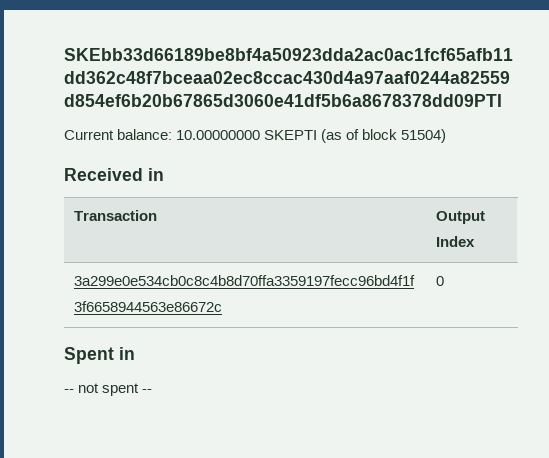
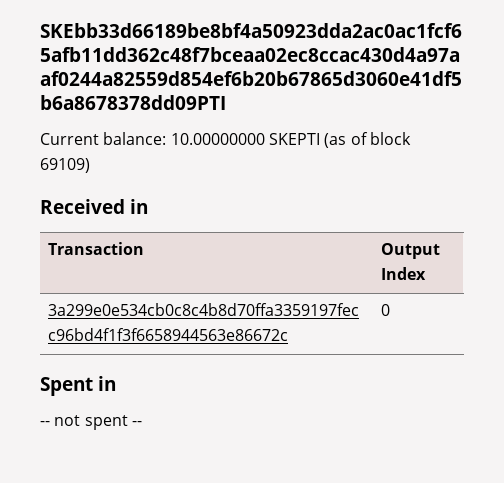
[401,129,447,143] 51504) -> [40,158,90,173] 69109)

